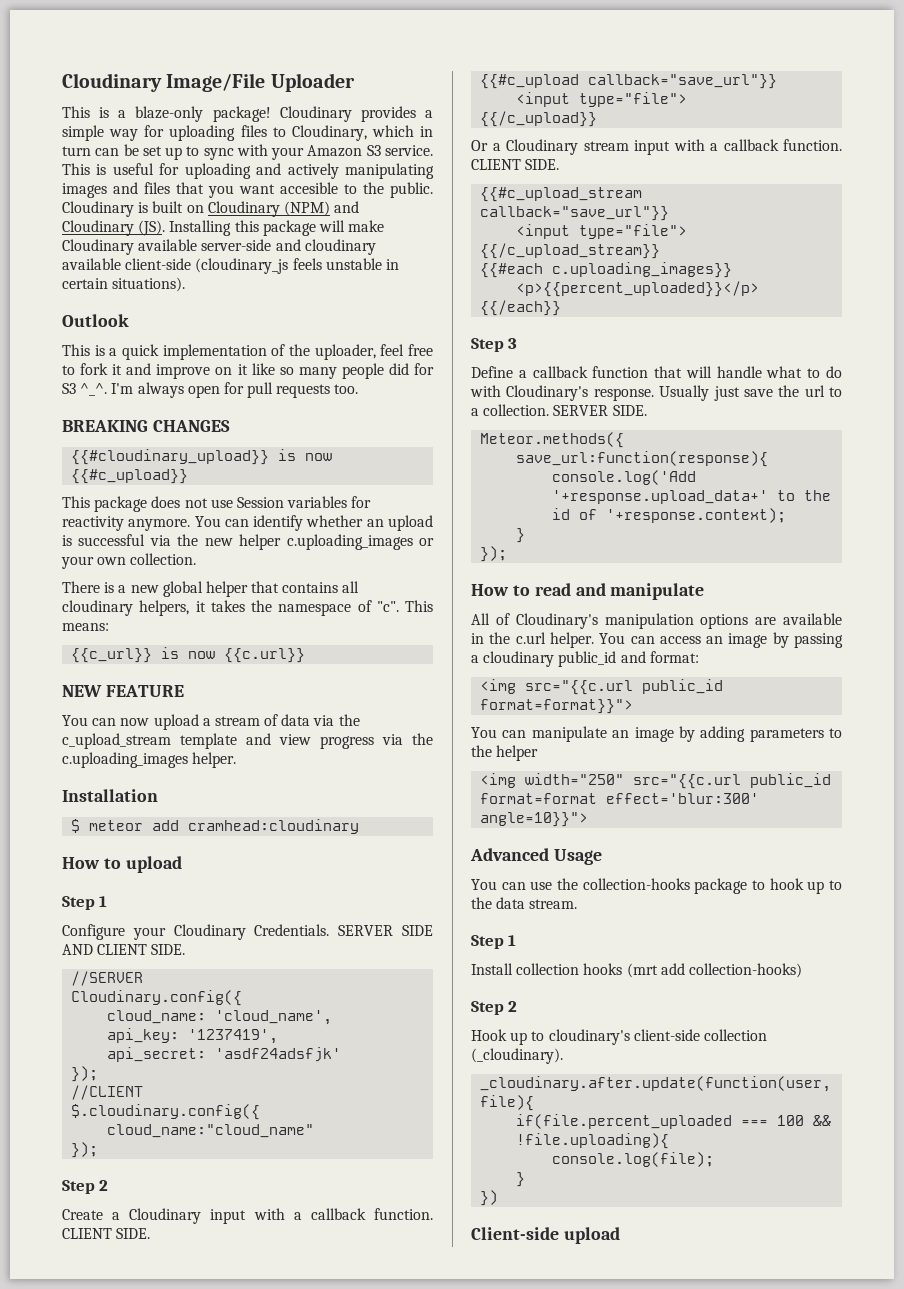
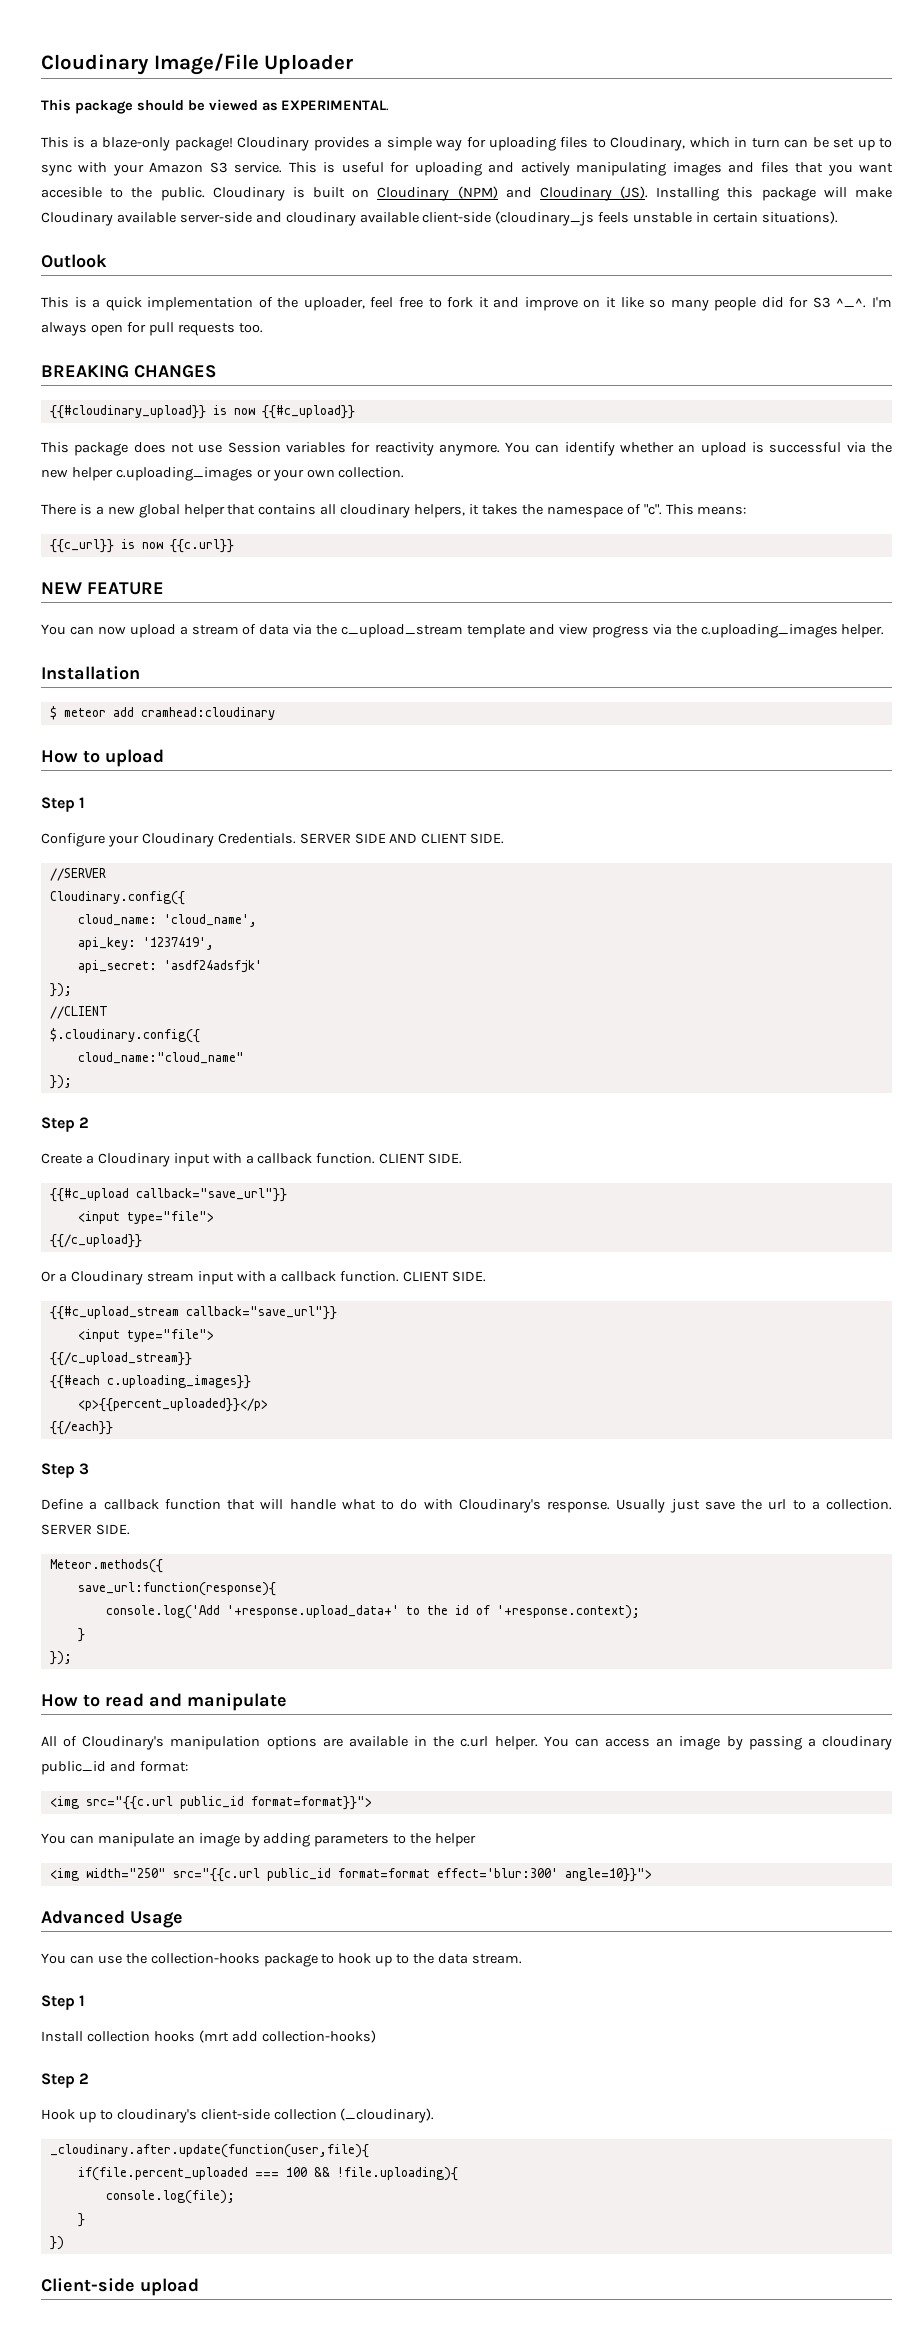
(355, 82) none -> [41,99,390,114] // This package should be viewed as EXPERIMENTAL.

